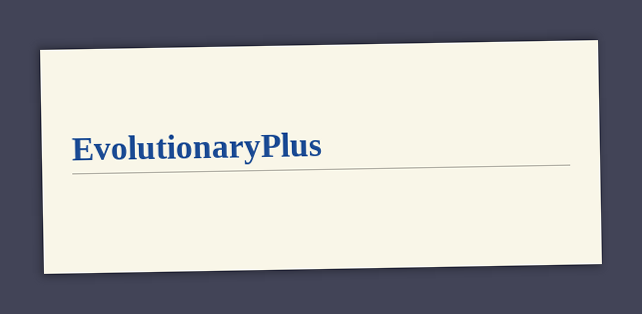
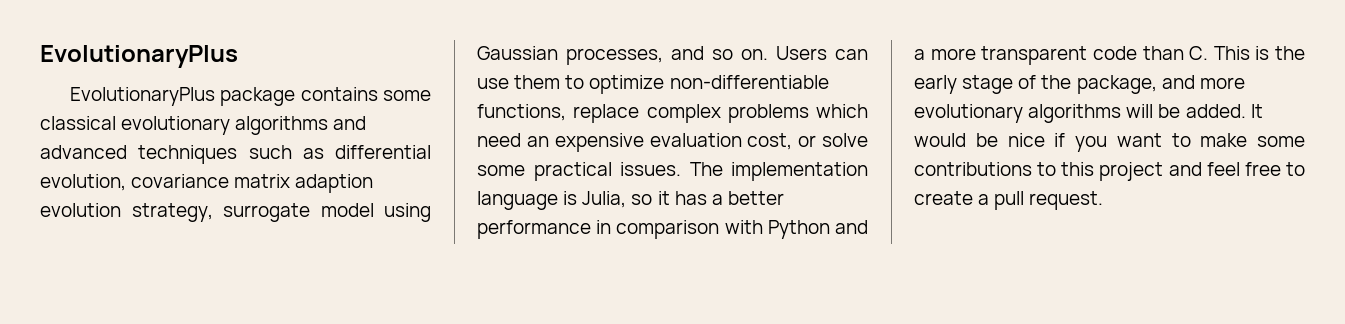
[71,131,323,168] EvolutionaryPlus -> [40,45,238,68] [69,87,431,106] [40,116,367,135] [40,145,431,164] [40,174,374,193] [40,203,431,222] [477,46,868,65] [477,75,829,94] [477,104,868,123] [477,133,868,152] [477,162,868,181] [477,191,784,210] [477,220,868,239] [914,46,1305,65] [914,75,1245,94] [914,104,1263,123] [914,133,1305,152] [914,162,1305,181] [914,191,1104,210] EvolutionaryPlus // EvolutionaryPlus package contains some classical evolutionary algorithms and advanced techniques such as differential evolution, covariance matrix adaption evolution strategy, surrogate model using Gaussian processes, and so on. Users can use them to optimize non-differentiable functions, replace complex problems which need an expensive evaluation cost, or solve some practical issues. The implementation language is Julia, so it has a better performance in comparison with Python and a more transparent code than C. This is the early stage of the package, and more evolutionary algorithms will be added. It would be nice if you want to make some contributions to this project and feel free to create a pull request.

